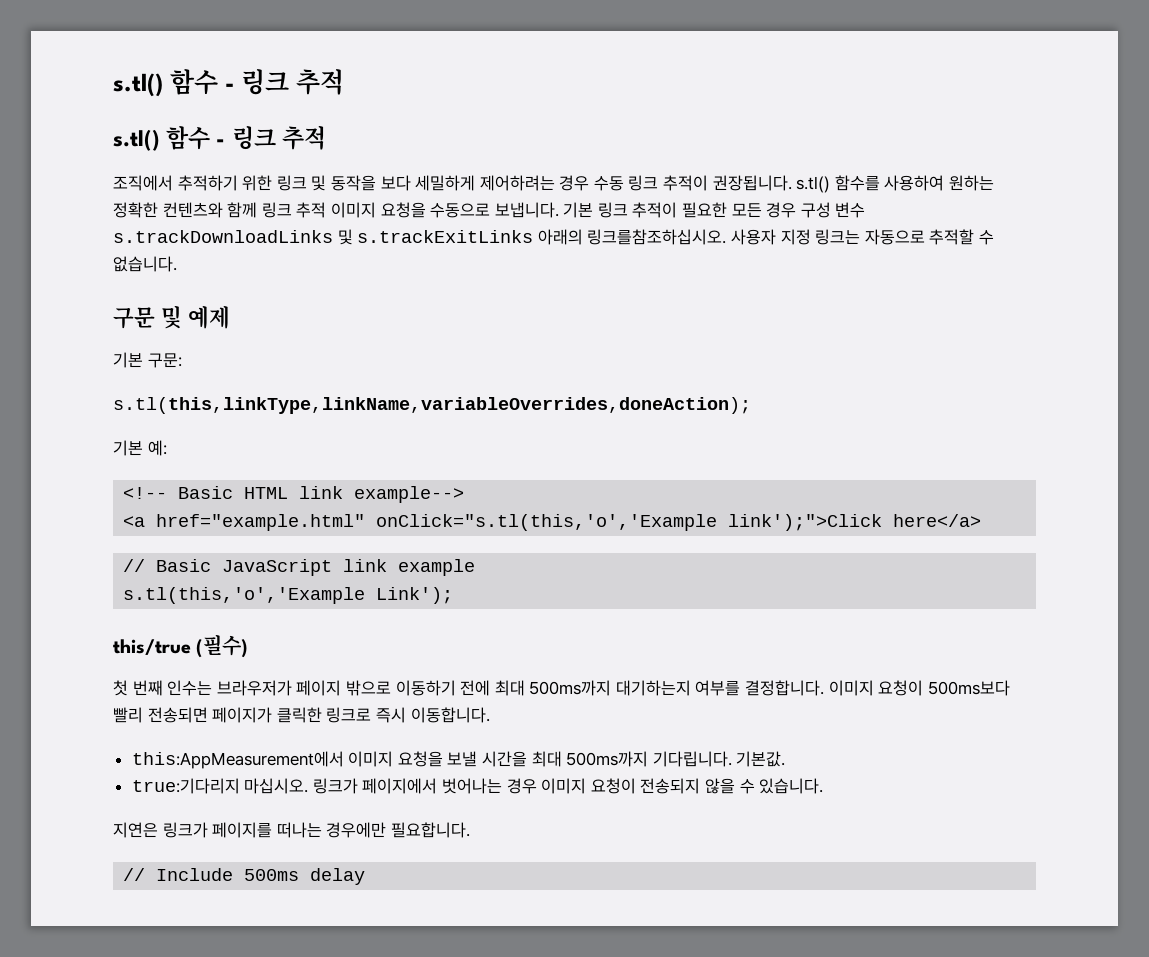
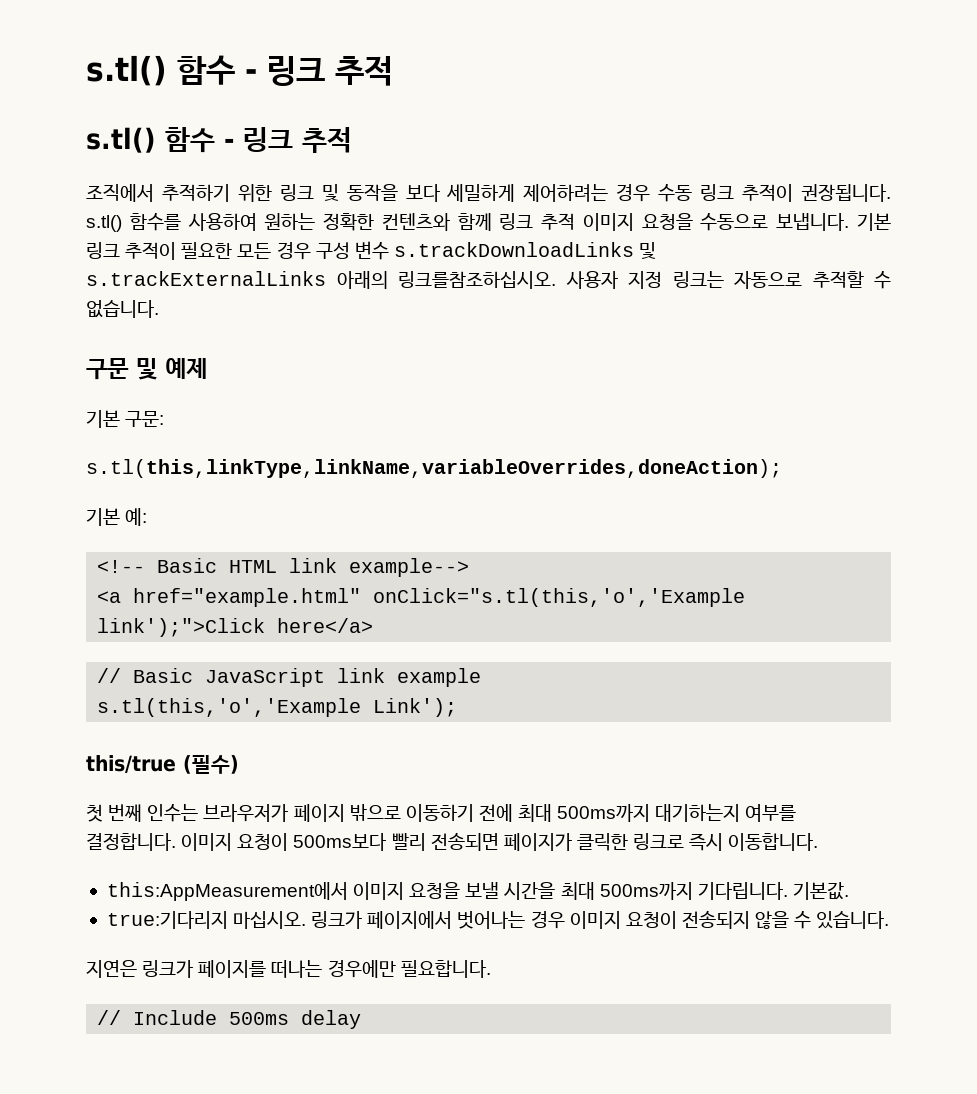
[357,230,534,243] s.trackExitLinks -> [86,271,326,286] s.trackExternalLinks

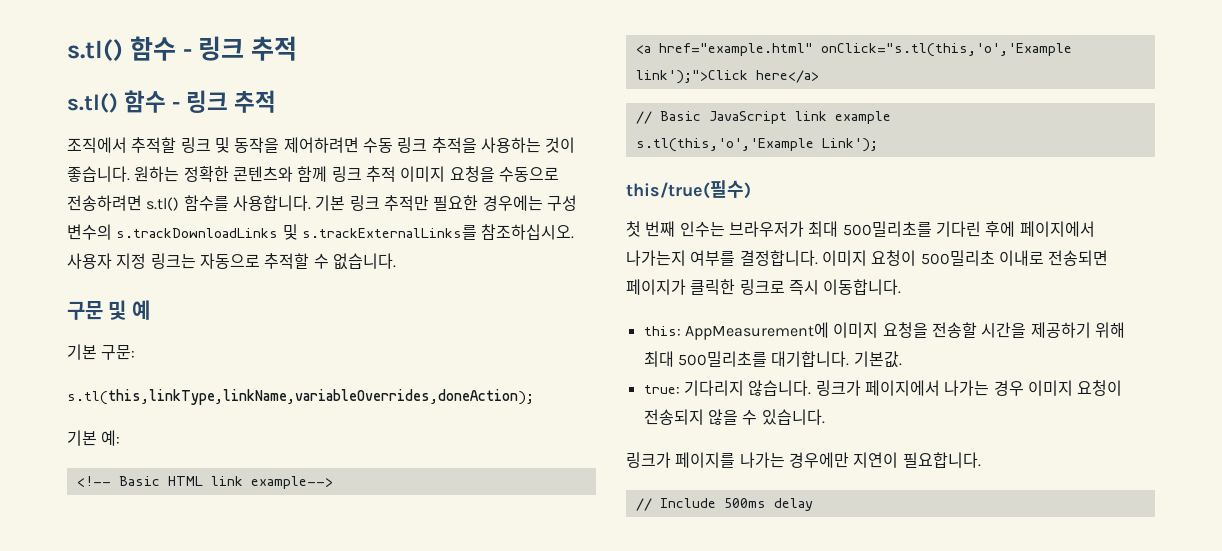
[161,184,272,202] 추적하기 위한 -> [131,137,177,153] 추적할
[405,184,891,202] [86,213,257,232] 보다 세밀하게 제어하려는 경우 수동 링크 추적이 권장됩니다. s.tl() 함수를 사용하여 -> [283,137,576,153] [67,166,130,182] 제어하려면 수동 링크 추적을 사용하는 것이 좋습니다.
[381,213,450,231] 컨텐츠와 -> [232,166,293,182] 콘텐츠와
[776,213,891,231] [86,241,657,260] [86,271,556,289] 보냅니다. 기본 링크 추적이 필요한 모든 경우 구성 변수 s.trackDownloadLinks 및 s.trackExternalLinks 아래의 링크를참조하십시오. -> [67,195,577,211] [67,224,575,240] 전송하려면 s.tl() 함수를 사용합니다. 기본 링크 추적만 필요한 경우에는 구성 변수의 s.trackDownloadLinks 및 s.trackExternalLinks를 참조하십시오.
[165,358,207,379] 예제 -> [131,300,150,320] 예
[86,755,239,774] this/true (필수) -> [626,180,751,199] this/true(필수)
[293,804,741,822] 페이지 밖으로 이동하기 전에 최대 500ms까지 대기하는지 -> [808,221,1095,237] [626,250,686,266] 최대 500밀리초를 기다린 후에 페이지에서 나가는지
[293,833,426,851] 500ms보다 빨리 -> [920,250,1044,266] 500밀리초 이내로
[106,882,849,901] [106,911,307,929] this:AppMeasurement에서 이미지 요청을 보낼 시간을 최대 500ms까지 기다립니다. 기본값. // true:기다리지 마십시오. -> [643,322,1125,340] [643,351,902,368] [643,380,812,396] this: AppMeasurement에 이미지 요청을 전송할 시간을 제공하기 위해 최대 500밀리초를 대기합니다. 기본값. // true: 기다리지 않습니다.
[457,911,526,929] 벗어나는 -> [944,380,990,396] 나가는
[86,960,137,978] 지연은 -> (825, 417) none
[271,960,396,978] 떠나는 경우에만 -> [739,452,899,468] 나가는 경우에만 지연이

